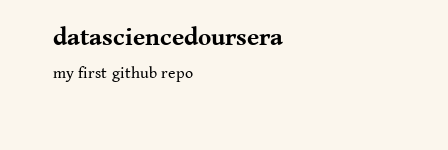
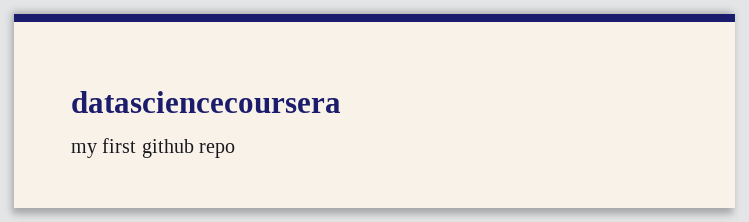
[53,26,283,45] datasciencedoursera -> [71,91,341,113] datasciencecoursera

